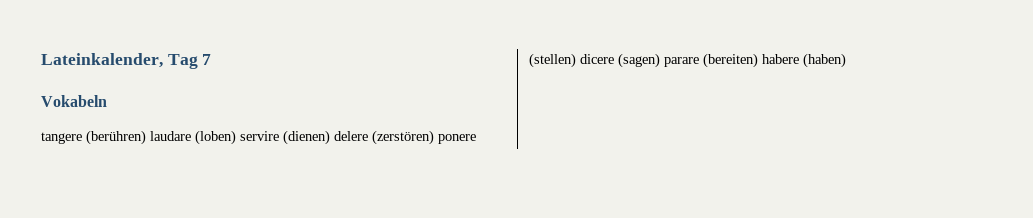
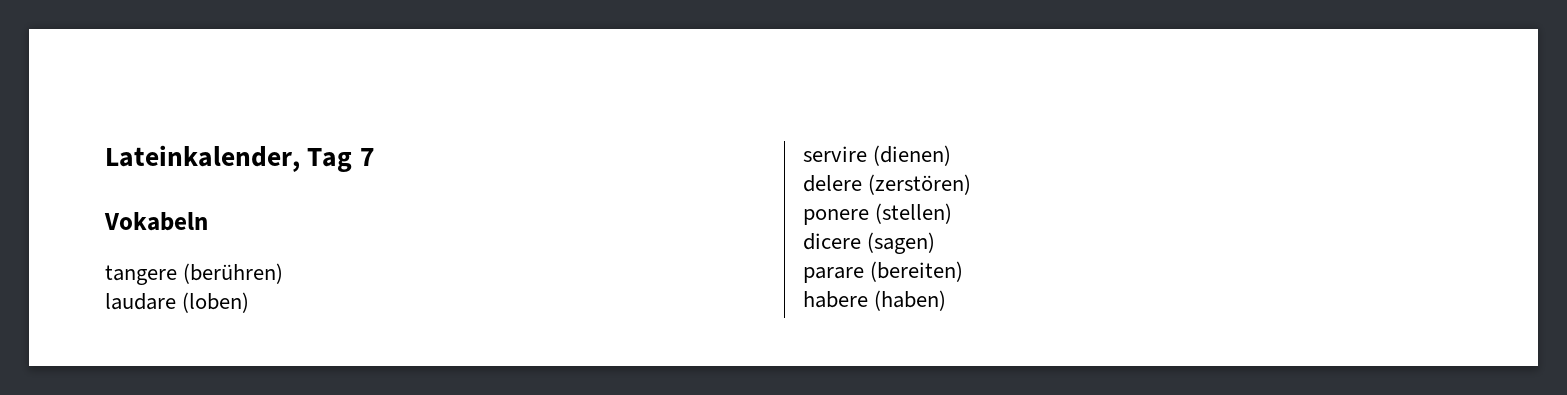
(146, 137) none -> (284, 273) //
(236, 137) none -> (250, 302) //
(330, 137) none -> (952, 155) //
(434, 137) none -> (972, 184) //
(576, 60) none -> (953, 213) //
(660, 60) none -> (936, 243) //
(758, 60) none -> (964, 271) //

